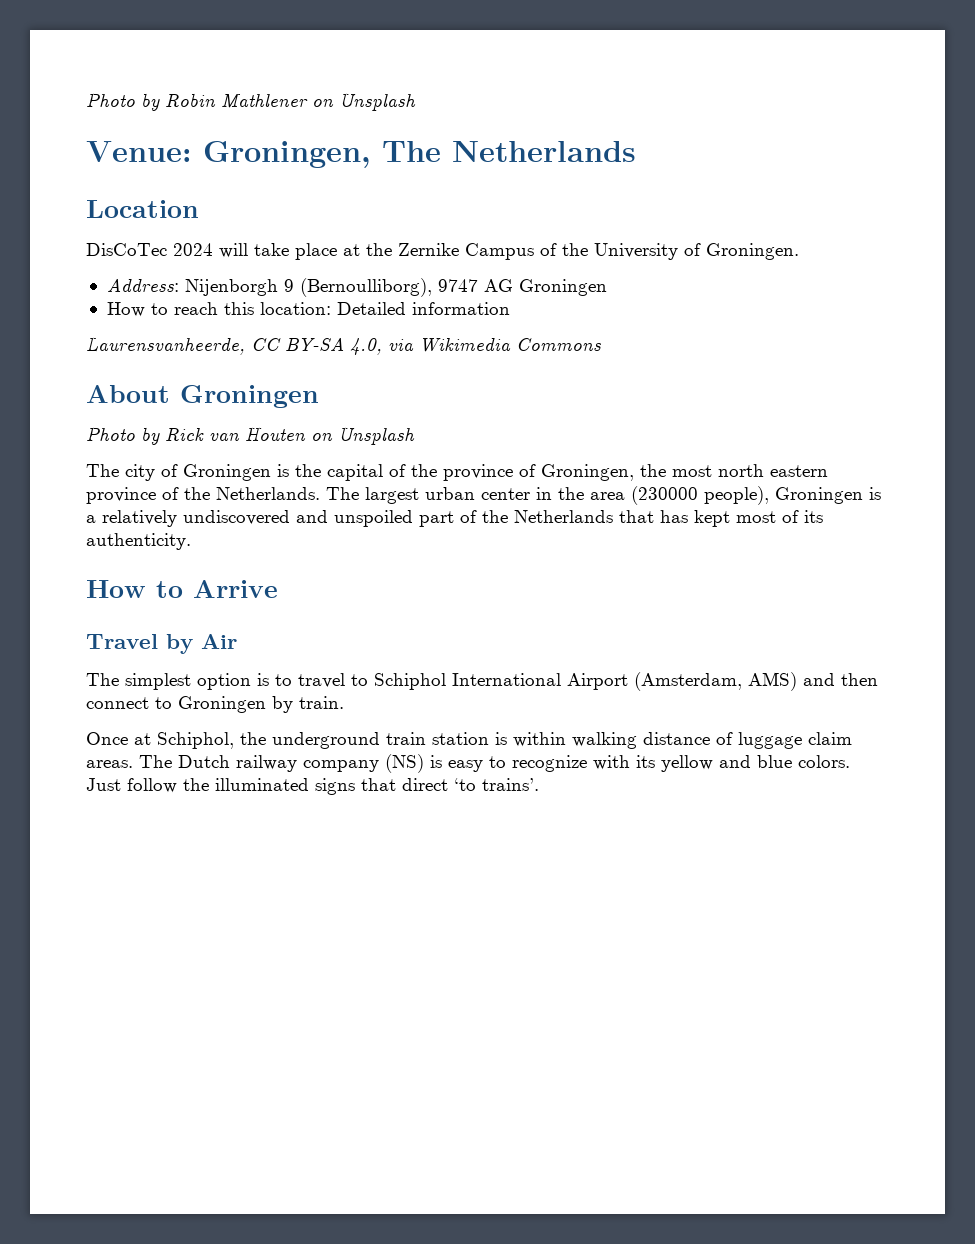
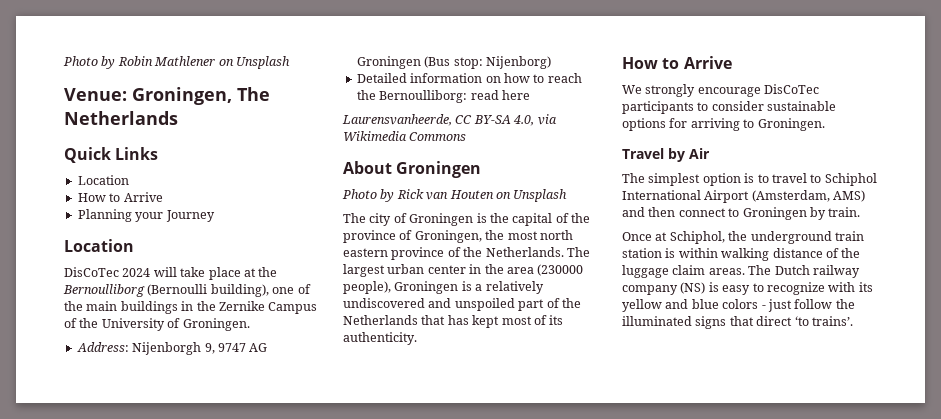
(636, 151) none -> [64,147,159,163] [77,175,129,185] [77,192,163,202] [77,209,215,222] // Quick Links // Location // How to Arrive // Planning your Journey
(392, 249) none -> [63,284,311,297] [64,301,216,314] Bernoulliborg (Bernoulli building), one of the main buildings in the
[283,278,432,297] 9 (Bernoulliborg), -> [204,343,215,354] 9,
[106,302,510,317] // How to reach this location: Detailed information -> [424,56,551,69] [356,73,582,83] [356,90,530,103] (Bus stop: Nijenborg) // Detailed information on how to reach the Bernoulliborg: read here
(278, 589) none -> [622,84,820,97] [622,101,837,114] [622,118,825,131] // We strongly encourage DisCoTec participants to consider sustainable options for arriving to Groningen.
(733, 738) none -> [841,248,861,258] the
[798,755,850,768] [86,778,121,791] colors. Just -> [722,299,792,312] colors - just

